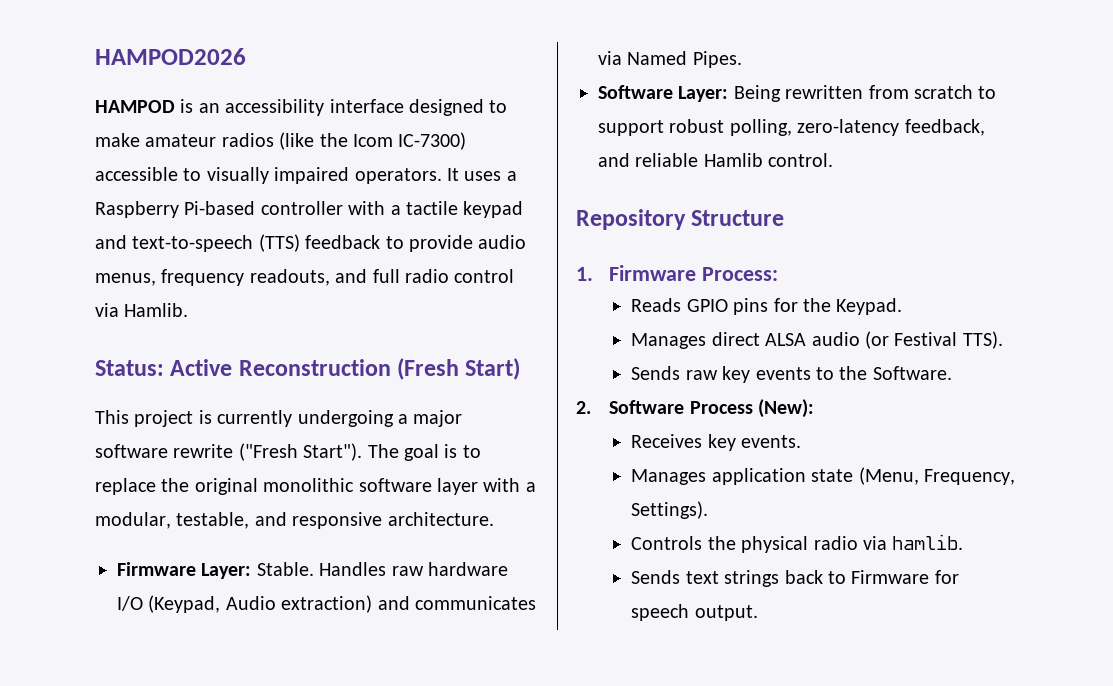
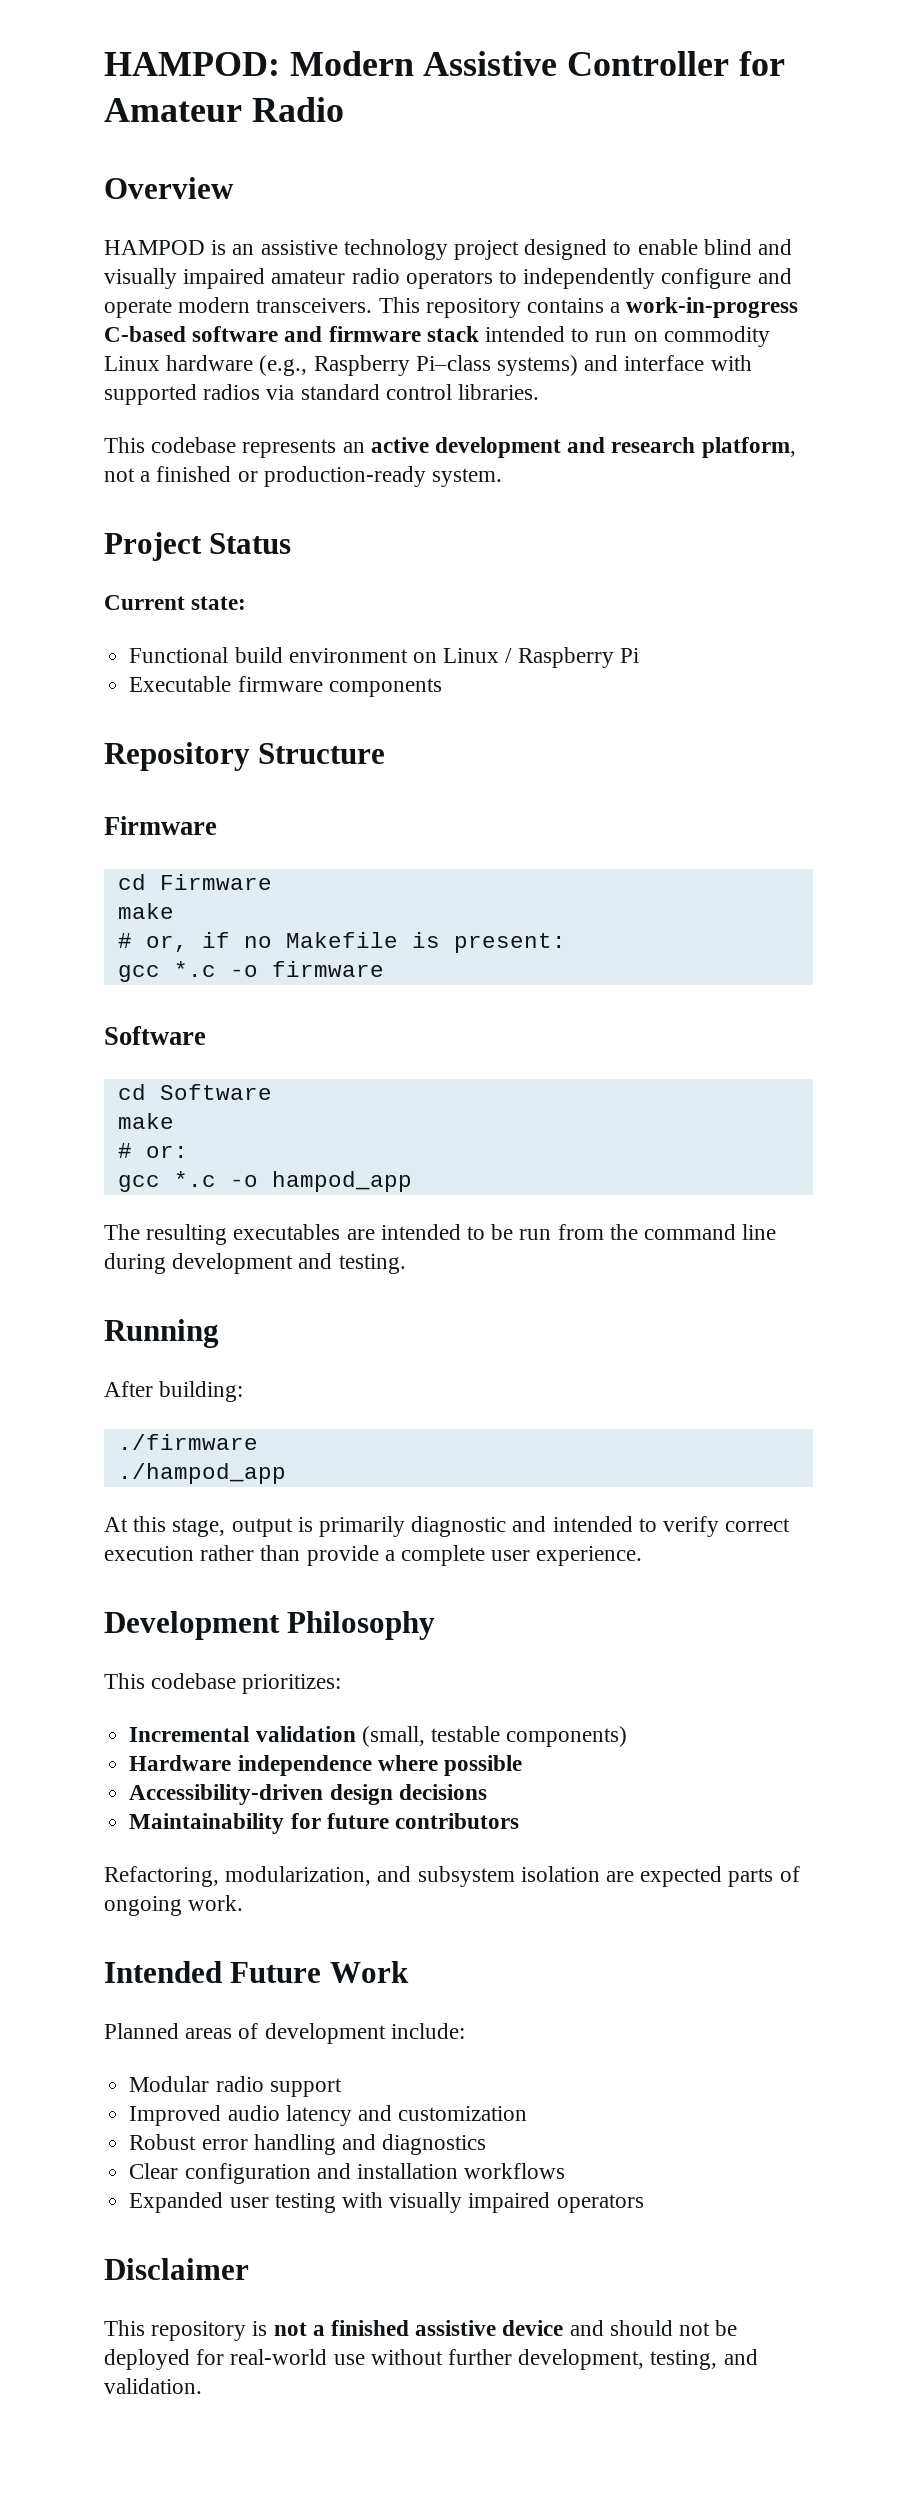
[95,48,246,65] [95,99,508,116] [95,132,467,150] [95,167,517,184] [95,201,524,218] [95,234,527,252] [95,269,515,286] [95,303,189,317] [95,358,521,380] [95,410,463,427] [95,443,481,461] [95,478,536,495] [95,512,494,529] [117,562,508,579] [117,595,536,613] [598,51,742,68] [598,85,997,102] [598,119,985,136] [598,153,834,167] HAMPOD2026 // HAMPOD is an accessibility interface designed to make amateur radios (like the Icom IC-7300) accessible to visually impaired operators. It uses a Raspberry Pi-based controller with a tactile keypad and text-to-speech (TTS) feedback to provide audio menus, frequency readouts, and full radio control via Hamlib. // Status: Active Reconstruction (Fresh Start) // This project is currently undergoing a major software rewrite ("Fresh Start"). The goal is to replace the original monolithic software layer with a modular, testable, and responsive architecture. // Firmware Layer: Stable. Handles raw hardware I/O (Keypad, Audio extraction) and communicates via Named Pipes. // Software Layer: Being rewritten from scratch to support robust polling, zero-latency feedback, and reliable Hamlib control. -> [104,51,785,76] [104,97,344,122] [104,177,234,199] [104,239,793,260] [104,268,792,289] [104,297,799,318] [104,326,770,347] [104,355,752,376] [104,384,540,405] [104,437,796,458] [104,466,503,487] [104,532,292,561] [104,595,247,610] [129,647,639,668] [129,676,442,697] HAMPOD: Modern Assistive Controller for Amateur Radio // Overview // HAMPOD is an assistive technology project designed to enable blind and visually impaired amateur radio operators to independently configure and operate modern transceivers. This repository contains a work‑in‑progress C‑based software and firmware stack intended to run on commodity Linux hardware (e.g., Raspberry Pi–class systems) and interface with supported radios via standard control libraries. // This codebase represents an active development and research platform, not a finished or production‑ready system. // Project Status // Current state: // Functional build environment on Linux / Raspberry Pi // Executable firmware components
[576,265,779,281] [631,298,903,315] [631,331,1003,349] [631,366,952,383] [576,399,815,418] [631,434,802,451] [631,467,1016,485] [631,501,709,519] [631,534,964,553] [631,570,959,587] [631,604,758,621] 1. Firmware Process: // Reads GPIO pins for the Keypad. // Manages direct ALSA audio (or Festival TTS). // Sends raw key events to the Software. // 2. Software Process (New): // Receives key events. // Manages application state (Menu, Frequency, Settings). // Controls the physical radio via hamlib. // Sends text strings back to Firmware for speech output. -> [104,816,217,835] [117,874,272,890] [117,903,174,919] [117,932,566,953] [117,961,384,982] [104,1026,206,1045] [117,1084,272,1100] [117,1113,174,1129] [117,1143,188,1158] [117,1171,412,1192] [104,1224,777,1245] [104,1253,406,1274] [104,1319,219,1348] [104,1381,244,1402] [117,1434,258,1450] [117,1463,286,1484] [104,1516,791,1537] [104,1545,643,1566] [104,1611,436,1640] [104,1673,342,1694] [129,1726,628,1747] [129,1755,522,1776] [129,1784,487,1805] [129,1813,519,1834] [104,1866,800,1887] [104,1895,244,1916] [104,1961,409,1983] [104,2023,465,2044] [129,2076,342,2097] [129,2105,528,2126] [129,2134,487,2155] [129,2163,566,2184] [129,2192,644,2213] [104,2258,249,2280] [104,2320,738,2341] [104,2349,758,2370] [104,2378,202,2394] Firmware // cd Firmware // make // # or, if no Makefile is present: // gcc *.c -o firmware // Software // cd Software // make // # or: // gcc *.c -o hampod_app // The resulting executables are intended to be run from the command line during development and testing. // Running // After building: // ./firmware // ./hampod_app // At this stage, output is primarily diagnostic and intended to verify correct execution rather than provide a complete user experience. // Development Philosophy // This codebase prioritizes: // Incremental validation (small, testable components) // Hardware independence where possible // Accessibility‑driven design decisions // Maintainability for future contributors // Refactoring, modularization, and subsystem isolation are expected parts of ongoing work. // Intended Future Work // Planned areas of development include: // Modular radio support // Improved audio latency and customization // Robust error handling and diagnostics // Clear configuration and installation workflows // Expanded user testing with visually impaired operators // Disclaimer // This repository is not a finished assistive device and should not be deployed for real‑world use without further development, testing, and validation.

